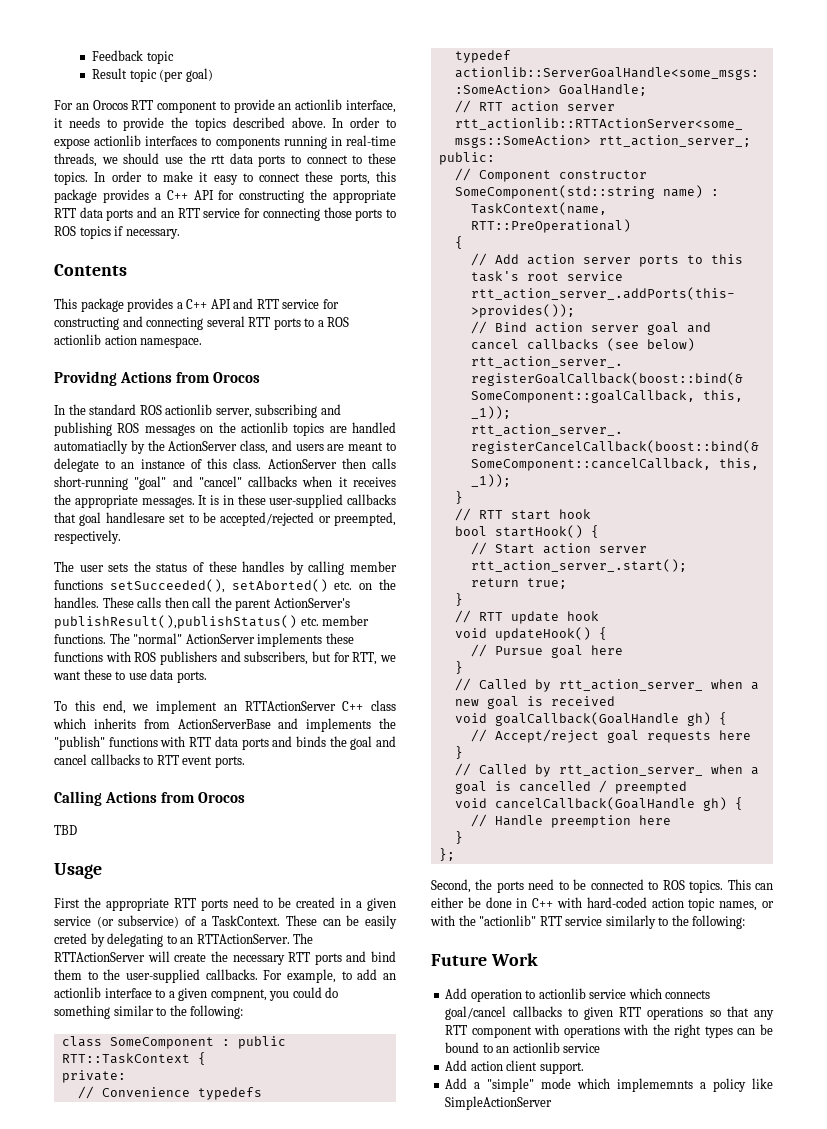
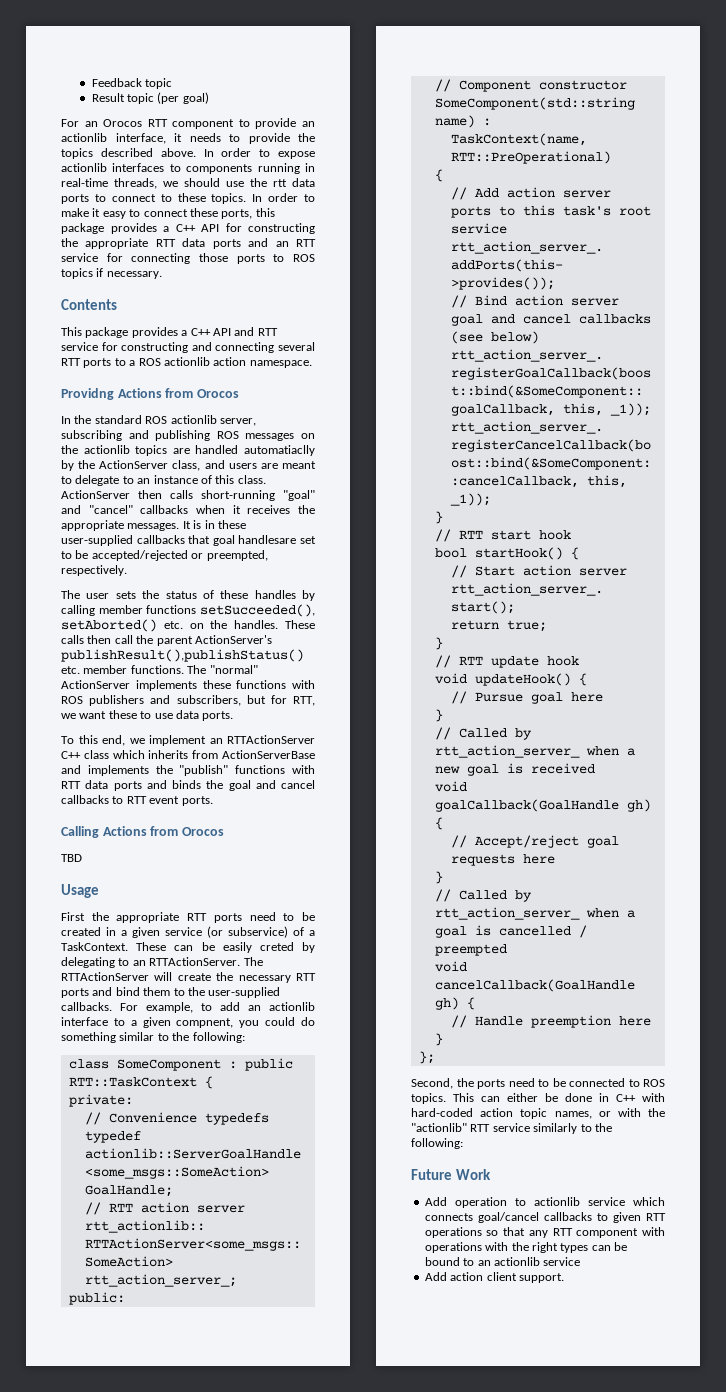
[445,1078,773,1092] [445,1096,553,1110] // Add a "simple" mode which implememnts a policy like SimpleActionServer -> (564, 1278) none

